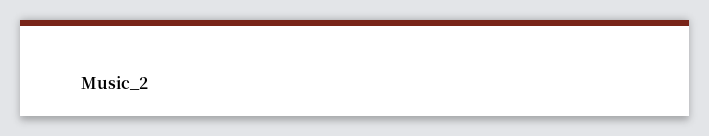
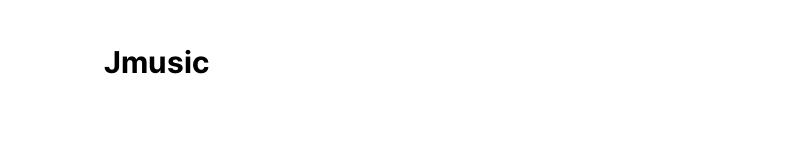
[81,76,148,90] Music_2 -> [104,49,209,74] Jmusic

